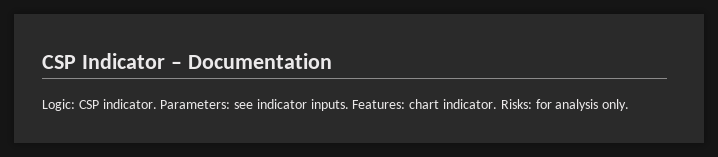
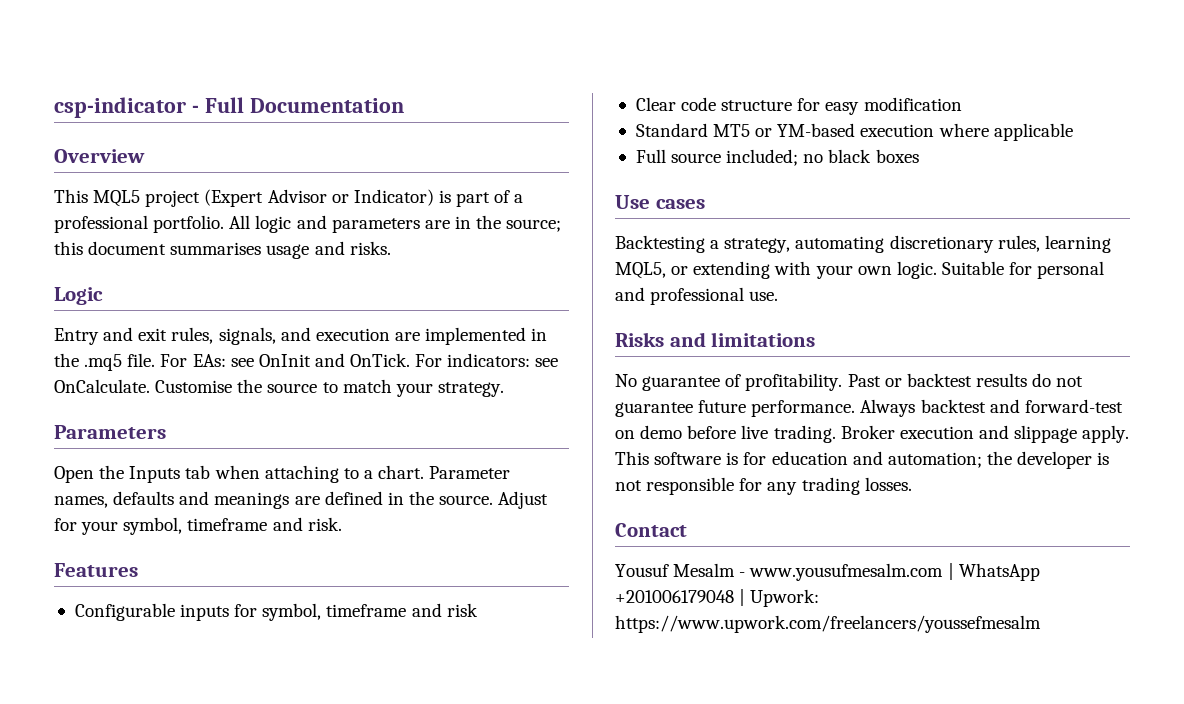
[42,53,332,69] [42,99,630,111] CSP Indicator – Documentation // Logic: CSP indicator. Parameters: see indicator inputs. Features: chart indicator. Risks: for analysis only. -> [54,97,404,118] [54,149,145,163] [54,189,524,207] [54,215,562,233] [54,241,391,259] [54,287,103,305] [54,327,548,345] [54,353,559,371] [54,379,504,397] [54,425,166,439] [54,465,511,483] [54,491,549,509] [54,517,342,535] [54,563,138,577] [74,603,478,621] [635,97,962,115] [635,123,1073,141] [635,149,919,166] [615,195,705,209] [615,235,1111,253] [615,261,1105,279] [615,287,779,305] [615,332,816,347] [615,373,1084,391] [615,399,1123,417] [615,425,1130,443] [615,451,1110,469] [615,477,912,495] [615,523,687,537] [615,563,1040,581] [615,589,820,607] [615,615,1041,633] csp-indicator - Full Documentation // Overview // This MQL5 project (Expert Advisor or Indicator) is part of a professional portfolio. All logic and parameters are in the source; this document summarises usage and risks. // Logic // Entry and exit rules, signals, and execution are implemented in the .mq5 file. For EAs: see OnInit and OnTick. For indicators: see OnCalculate. Customise the source to match your strategy. // Parameters // Open the Inputs tab when attaching to a chart. Parameter names, defaults and meanings are defined in the source. Adjust for your symbol, timeframe and risk. // Features // Configurable inputs for symbol, timeframe and risk // Clear code structure for easy modification // Standard MT5 or YM-based execution where applicable // Full source included; no black boxes // Use cases // Backtesting a strategy, automating discretionary rules, learning MQL5, or extending with your own logic. Suitable for personal and professional use. // Risks and limitations // No guarantee of profitability. Past or backtest results do not guarantee future performance. Always backtest and forward-test on demo before live trading. Broker execution and slippage apply. This software is for education and automation; the developer is not responsible for any trading losses. // Contact // Yousuf Mesalm - www.yousufmesalm.com | WhatsApp +201006179048 | Upwork: https://www.upwork.com/freelancers/youssefmesalm

